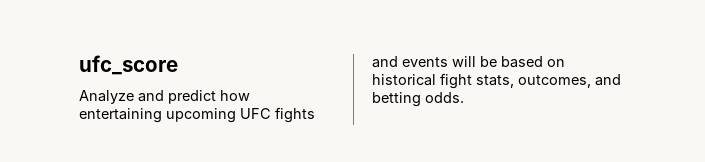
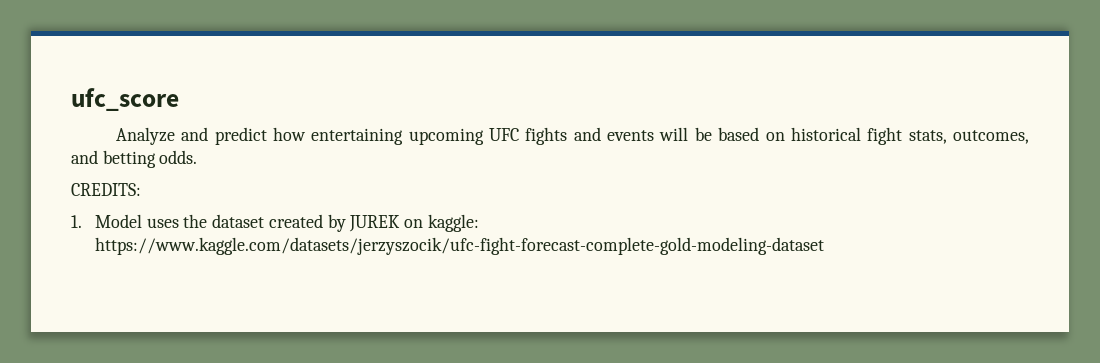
(464, 97) none -> [71,183,141,196] [71,214,479,232] [94,237,824,255] // CREDITS: // 1. Model uses the dataset created by JUREK on kaggle: https://www.kaggle.com/datasets/jerzyszocik/ufc-fight-forecast-complete-gold-modeling-dataset

